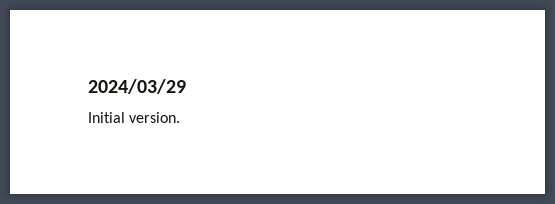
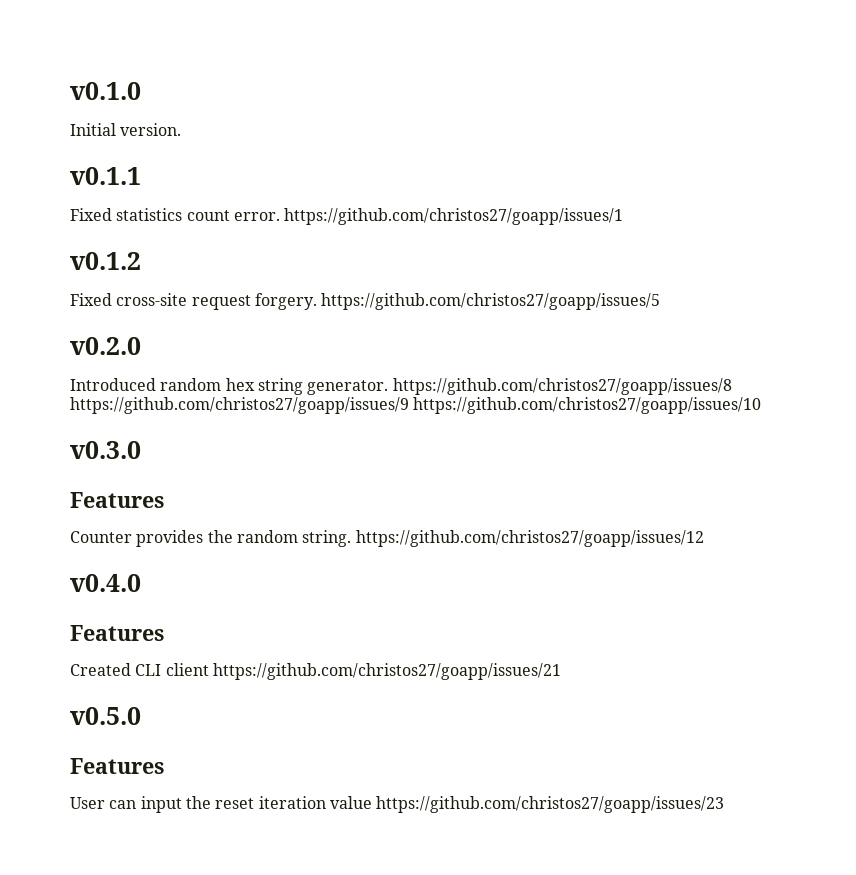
[88,79,186,94] 2024/03/29 -> [70,82,141,100] v0.1.0
(181, 117) none -> [70,167,141,185] [70,208,624,225] [70,252,141,270] [70,293,661,310] [70,337,141,355] [70,378,732,395] [70,397,762,414] [70,441,141,459] [70,492,164,508] [70,530,704,547] [70,574,141,592] [70,625,164,641] [70,663,561,680] [70,707,141,725] [70,758,164,774] [70,796,725,813] // v0.1.1 // Fixed statistics count error. https://github.com/christos27/goapp/issues/1 // v0.1.2 // Fixed cross-site request forgery. https://github.com/christos27/goapp/issues/5 // v0.2.0 // Introduced random hex string generator. https://github.com/christos27/goapp/issues/8 https://github.com/christos27/goapp/issues/9 https://github.com/christos27/goapp/issues/10 // v0.3.0 // Features // Counter provides the random string. https://github.com/christos27/goapp/issues/12 // v0.4.0 // Features // Created CLI client https://github.com/christos27/goapp/issues/21 // v0.5.0 // Features // User can input the reset iteration value https://github.com/christos27/goapp/issues/23

